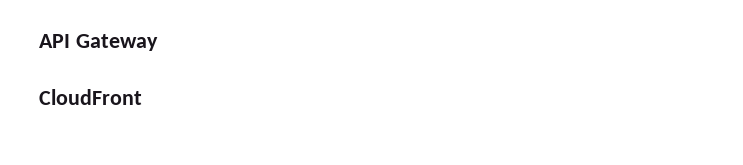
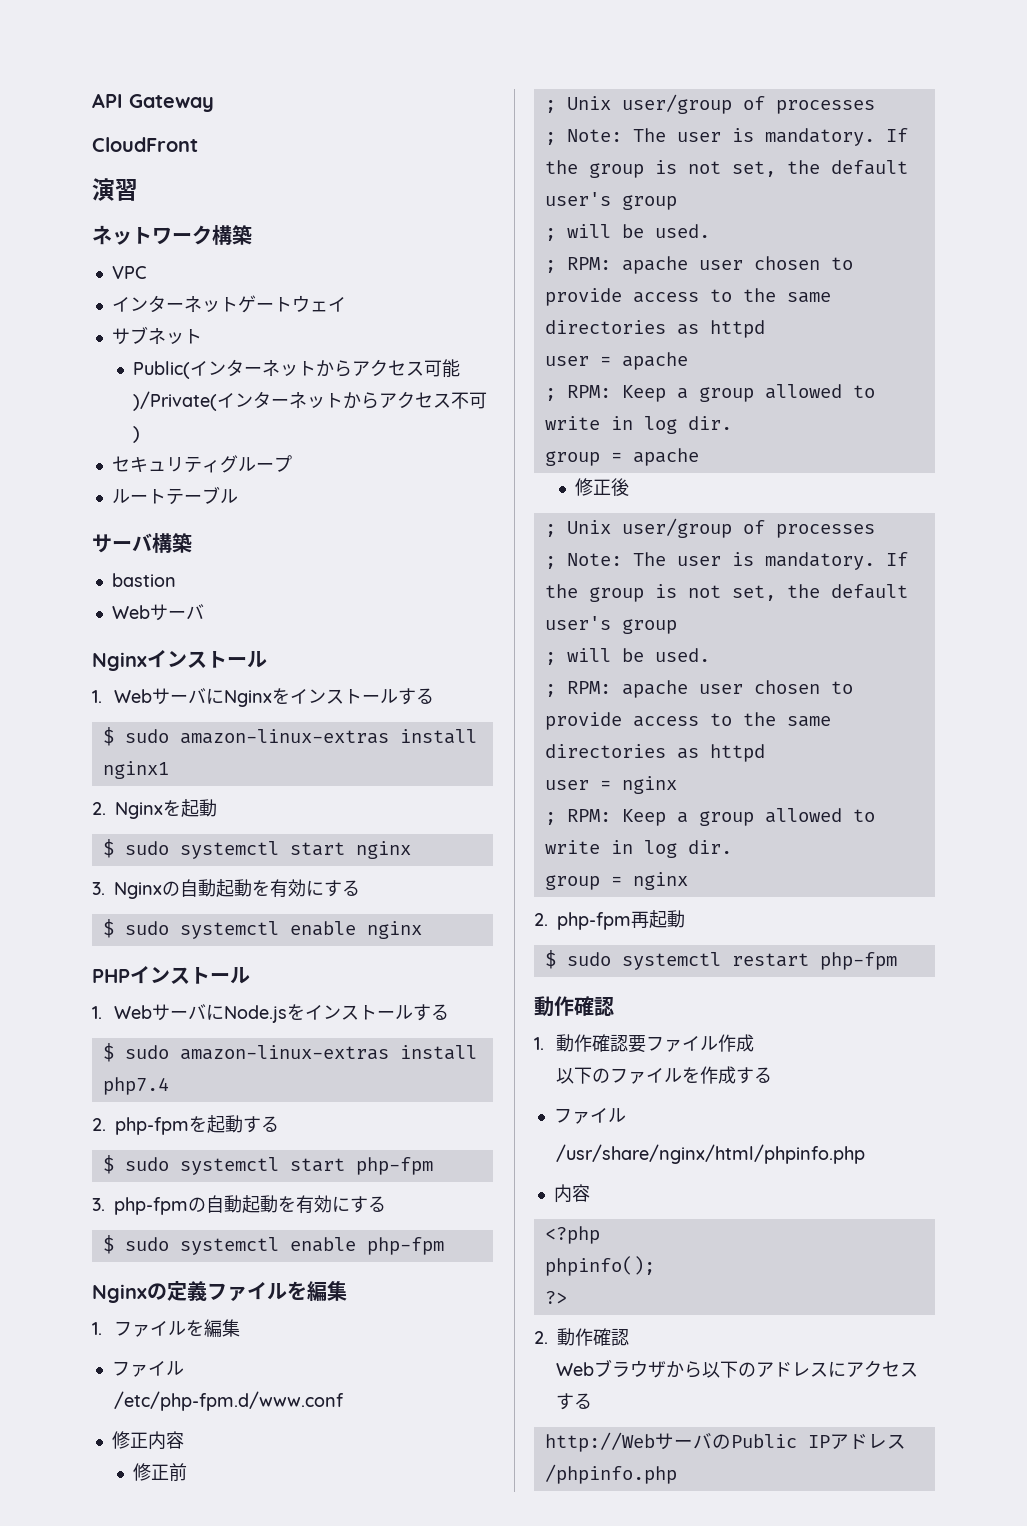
(142, 97) none -> [92,178,138,201] [92,225,252,245] [111,266,146,279] [111,295,346,313] [111,326,202,345] [133,359,461,379] [133,391,488,411] [133,426,141,443] [111,455,292,473] [111,486,238,505] [92,533,192,553] [111,573,176,587] [111,604,204,621] [92,650,267,671] [92,688,434,707] [102,727,477,746] [102,761,169,779] [92,799,217,819] [102,839,411,859] [92,879,360,899] [102,919,422,939] [92,966,250,984] [92,1004,449,1023] [102,1043,477,1062] [102,1077,169,1095] [92,1115,279,1135] [102,1155,433,1175] [92,1195,386,1215] [102,1235,444,1255] [92,1281,347,1303] [92,1319,240,1338] [111,1361,184,1377] [113,1391,344,1411] [111,1431,184,1450] [133,1463,188,1481] [544,94,875,114] [544,128,908,146] [544,160,908,178] [544,192,677,210] [544,224,710,241] [544,256,853,274] [544,288,831,306] [544,320,765,338] [544,352,688,370] [544,384,875,402] [544,416,732,434] [544,448,699,466] [575,478,630,496] [544,518,875,538] [544,552,908,570] [544,584,908,602] [544,616,677,634] [544,648,710,665] [544,680,853,698] [544,712,831,730] [544,744,765,762] [544,776,677,794] [544,808,875,826] [544,840,732,858] [544,872,688,890] [534,910,685,930] [544,950,897,970] [534,996,614,1017] [534,1034,754,1053] [555,1066,772,1084] [553,1108,626,1124] [555,1144,865,1164] [553,1184,590,1203] [544,1226,600,1244] [544,1256,655,1276] [544,1291,567,1304] [534,1328,629,1346] [555,1359,918,1378] [555,1393,592,1410] [544,1432,906,1452] [544,1464,677,1484] // 演習 // ネットワーク構築 // VPC // インターネットゲートウェイ // サブネット // Public(インターネットからアクセス可能)/Private(インターネットからアクセス不可) // セキュリティグループ // ルートテーブル // サーバ構築 // bastion // Webサーバ // Nginxインストール // 1. WebサーバにNginxをインストールする // $ sudo amazon-linux-extras install nginx1 // 2. Nginxを起動 // $ sudo systemctl start nginx // 3. Nginxの自動起動を有効にする // $ sudo systemctl enable nginx // PHPインストール // 1. WebサーバにNode.jsをインストールする // $ sudo amazon-linux-extras install php7.4 // 2. php-fpmを起動する // $ sudo systemctl start php-fpm // 3. php-fpmの自動起動を有効にする // $ sudo systemctl enable php-fpm // Nginxの定義ファイルを編集 // 1.ファイルを編集 // ファイル // /etc/php-fpm.d/www.conf // 修正内容 // 修正前 // ; Unix user/group of processes // ; Note: The user is mandatory. If the group is not set, the default user's group // ; will be used. // ; RPM: apache user chosen to provide access to the same directories as httpd // user = apache // ; RPM: Keep a group allowed to write in log dir. // group = apache // 修正後 // ; Unix user/group of processes // ; Note: The user is mandatory. If the group is not set, the default user's group // ; will be used. // ; RPM: apache user chosen to provide access to the same directories as httpd // user = nginx // ; RPM: Keep a group allowed to write in log dir. // group = nginx // 2. php-fpm再起動 // $ sudo systemctl restart php-fpm // 動作確認 // 1.動作確認要ファイル作成 // 以下のファイルを作成する // ファイル // /usr/share/nginx/html/phpinfo.php // 内容 // <?php // phpinfo(); // ?> // 2.動作確認 // Webブラウザから以下のアドレスにアクセスする // http://WebサーバのPublic IPアドレス/phpinfo.php

